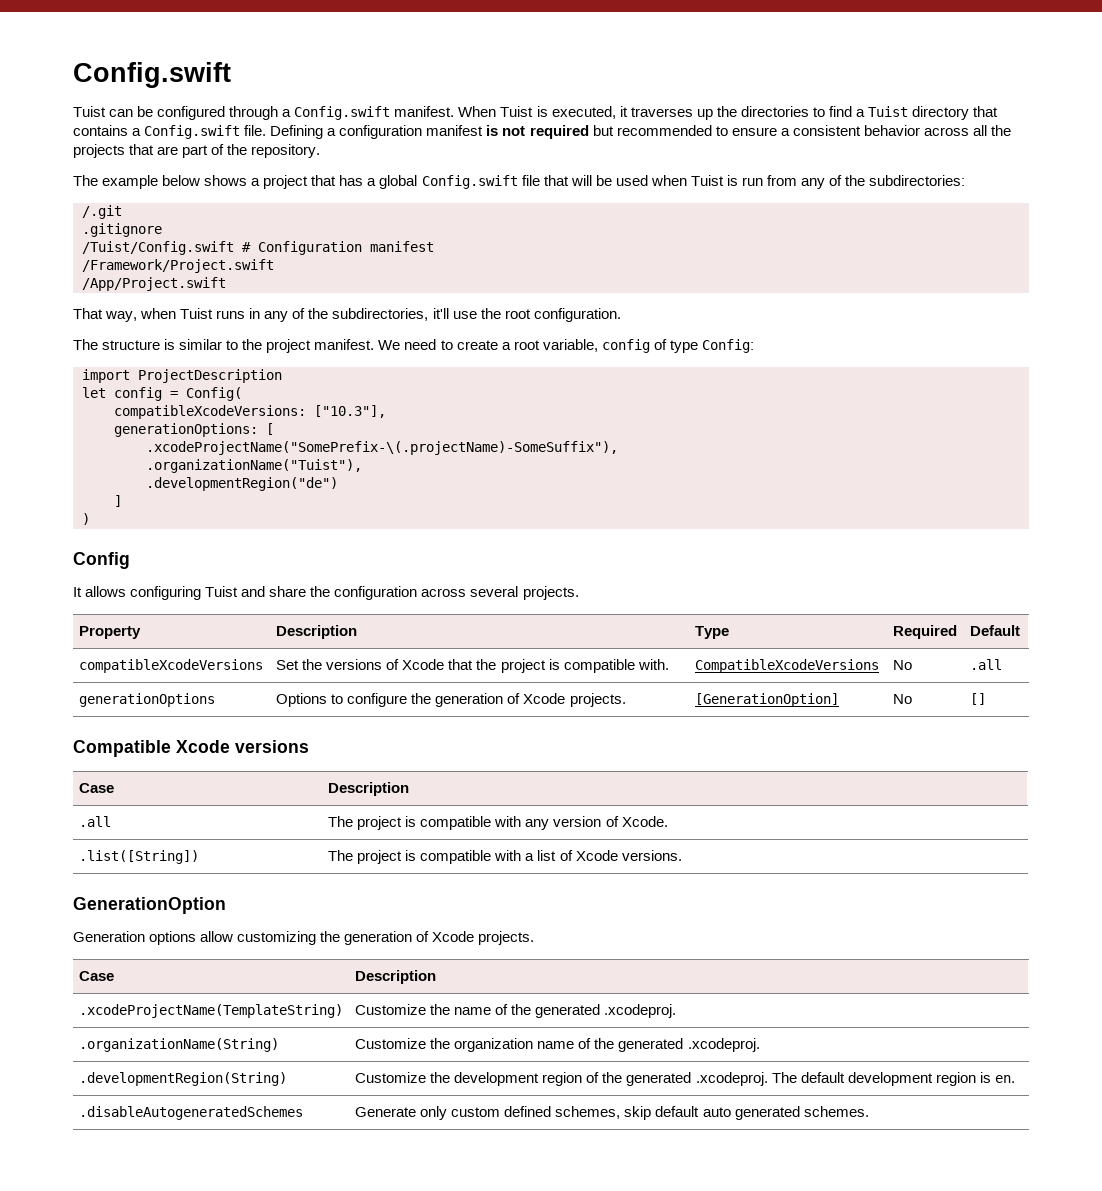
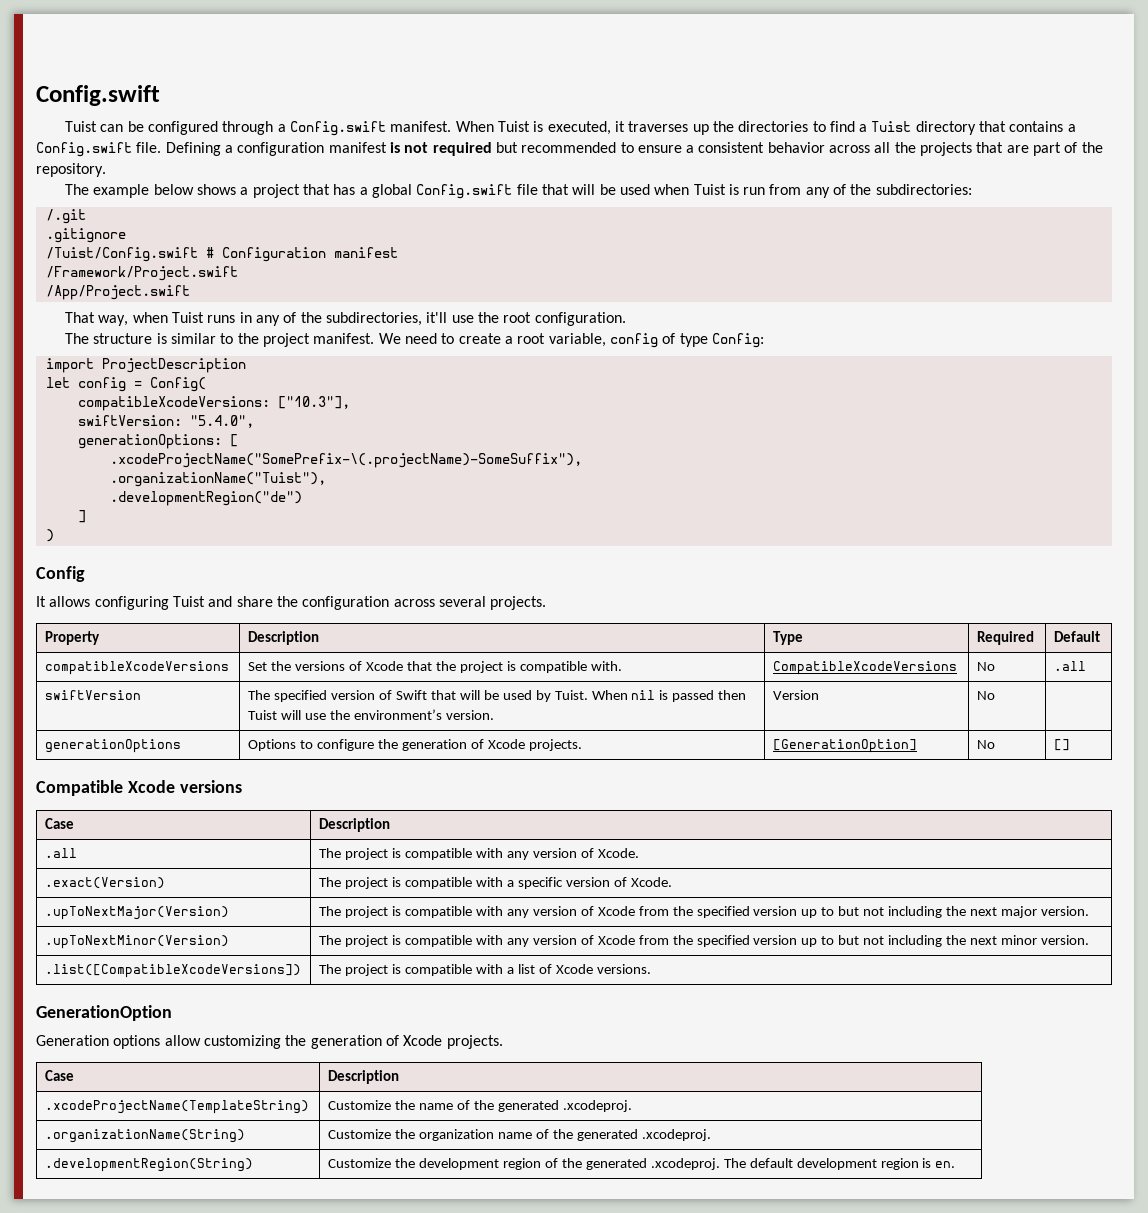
(386, 411) none -> [77,415,254,428] // swiftVersion: "5.4.0",
(1003, 664) none -> [45,690,142,700] [248,690,747,702] [248,709,495,720] [773,690,820,700] [977,691,996,700] // swiftVersion | The specified version of Swift that will be used by Tuist. When nil is passed then Tuist will use the environment’s version. | Version | No |
[79,850,200,864] .list([String]) -> [45,877,166,889] [319,877,672,889] [45,906,230,920] [319,906,1089,918] [45,935,230,949] [319,935,1089,947] [45,964,302,978] .exact(Version) | The project is compatible with a specific version of Xcode. // .upToNextMajor(Version) | The project is compatible with any version of Xcode from the specified version up to but not including the next major version. // .upToNextMinor(Version) | The project is compatible with any version of Xcode from the specified version up to but not including the next minor version. // .list([CompatibleXcodeVersions])
[79,1106,304,1120] [355,1106,869,1120] // .disableAutogeneratedSchemes | Generate only custom defined schemes, skip default auto generated schemes. -> (956, 1164) none

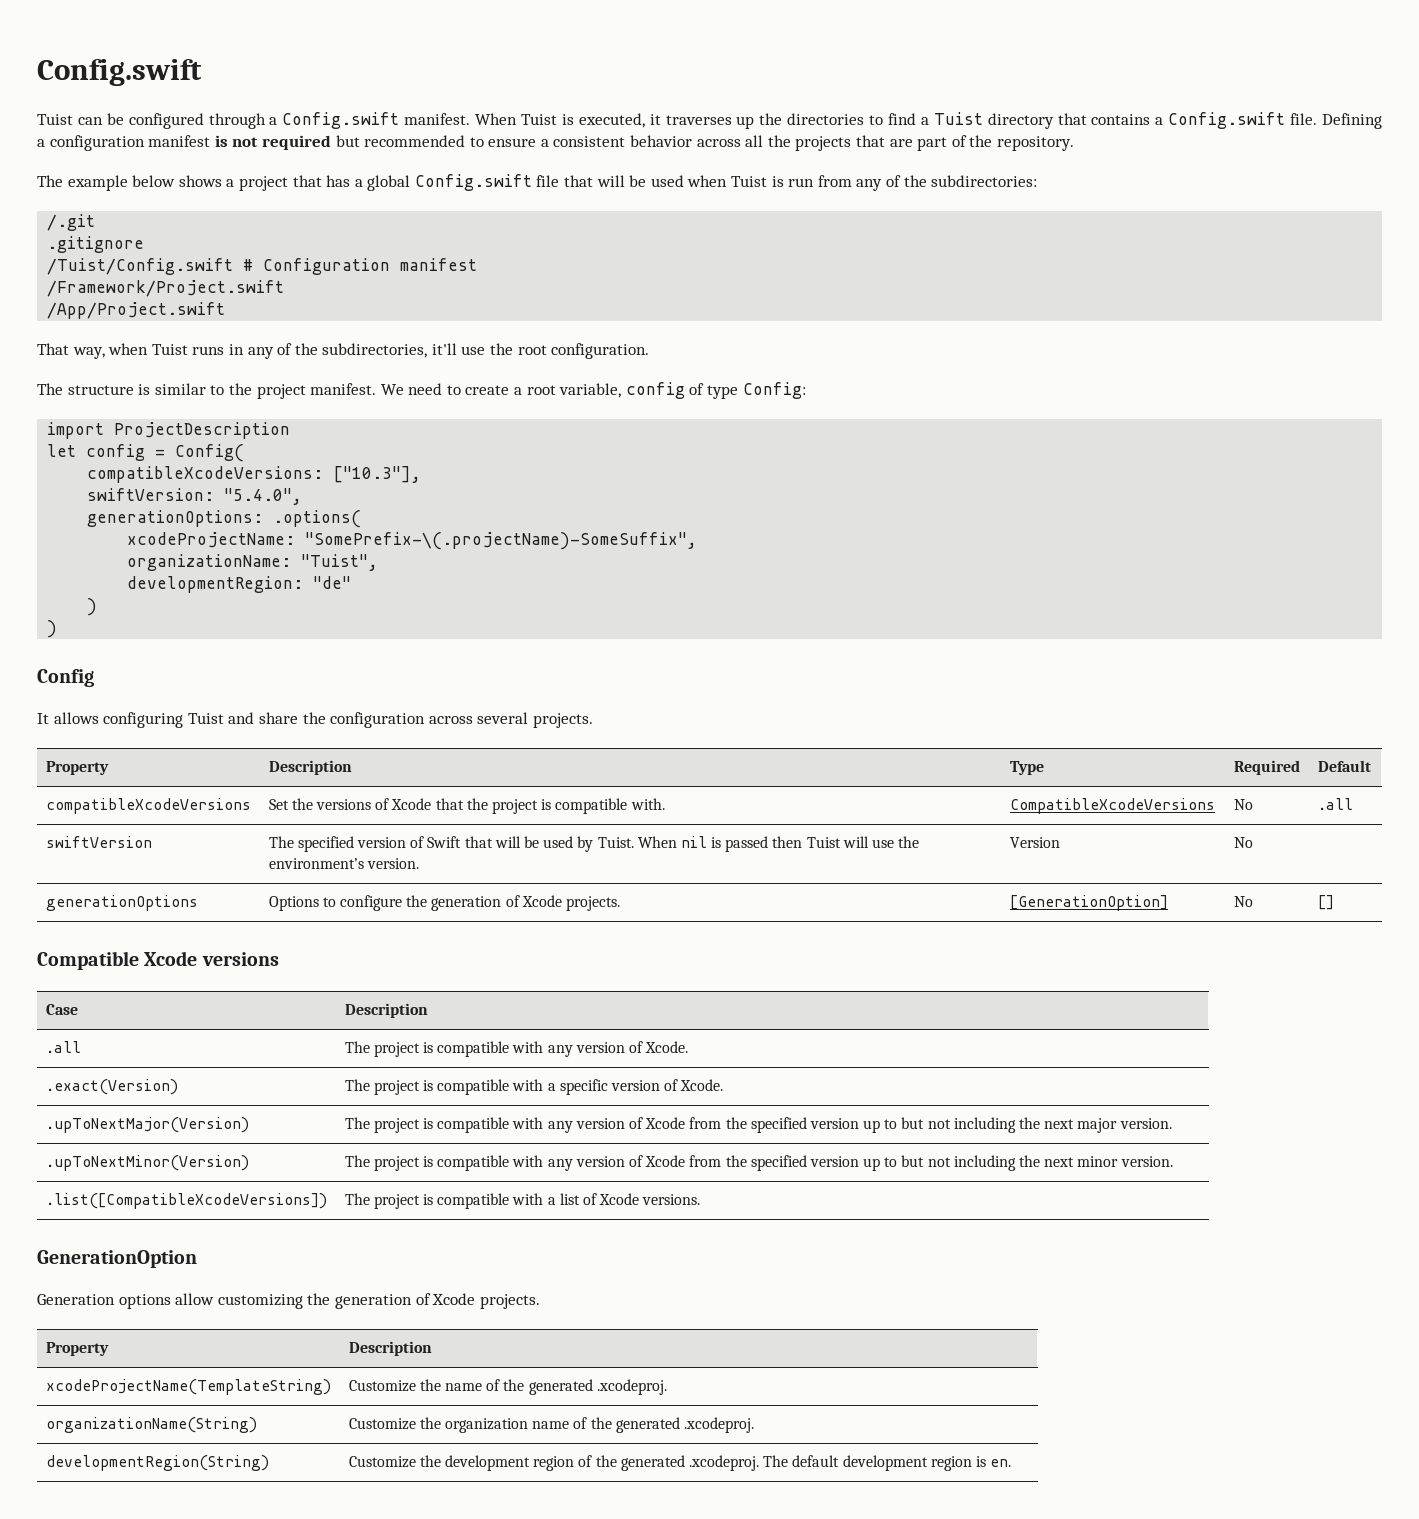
[229,434,238,447] [109,453,582,468] [109,472,326,487] [109,491,302,506] [77,510,86,523] [ // .xcodeProjectName("SomePrefix-\(.projectName)-SomeSuffix"), // .organizationName("Tuist"), // .developmentRegion("de") // ] -> [273,510,362,528] [127,532,698,550] [127,554,379,571] [127,576,352,593] [87,598,98,616] .options( // xcodeProjectName: "SomePrefix-\(.projectName)-SomeSuffix", // organizationName: "Tuist", // developmentRegion: "de" // )
[45,1070,75,1081] [328,1070,400,1084] [45,1100,310,1114] Case | Description // .xcodeProjectName(TemplateString) -> [45,1342,109,1356] [348,1341,432,1356] [45,1379,331,1395] Property | Description // xcodeProjectName(TemplateString)
[45,1129,246,1143] .organizationName(String) -> [45,1417,257,1433] organizationName(String)
[45,1158,254,1172] .developmentRegion(String) -> [45,1455,269,1471] developmentRegion(String)

